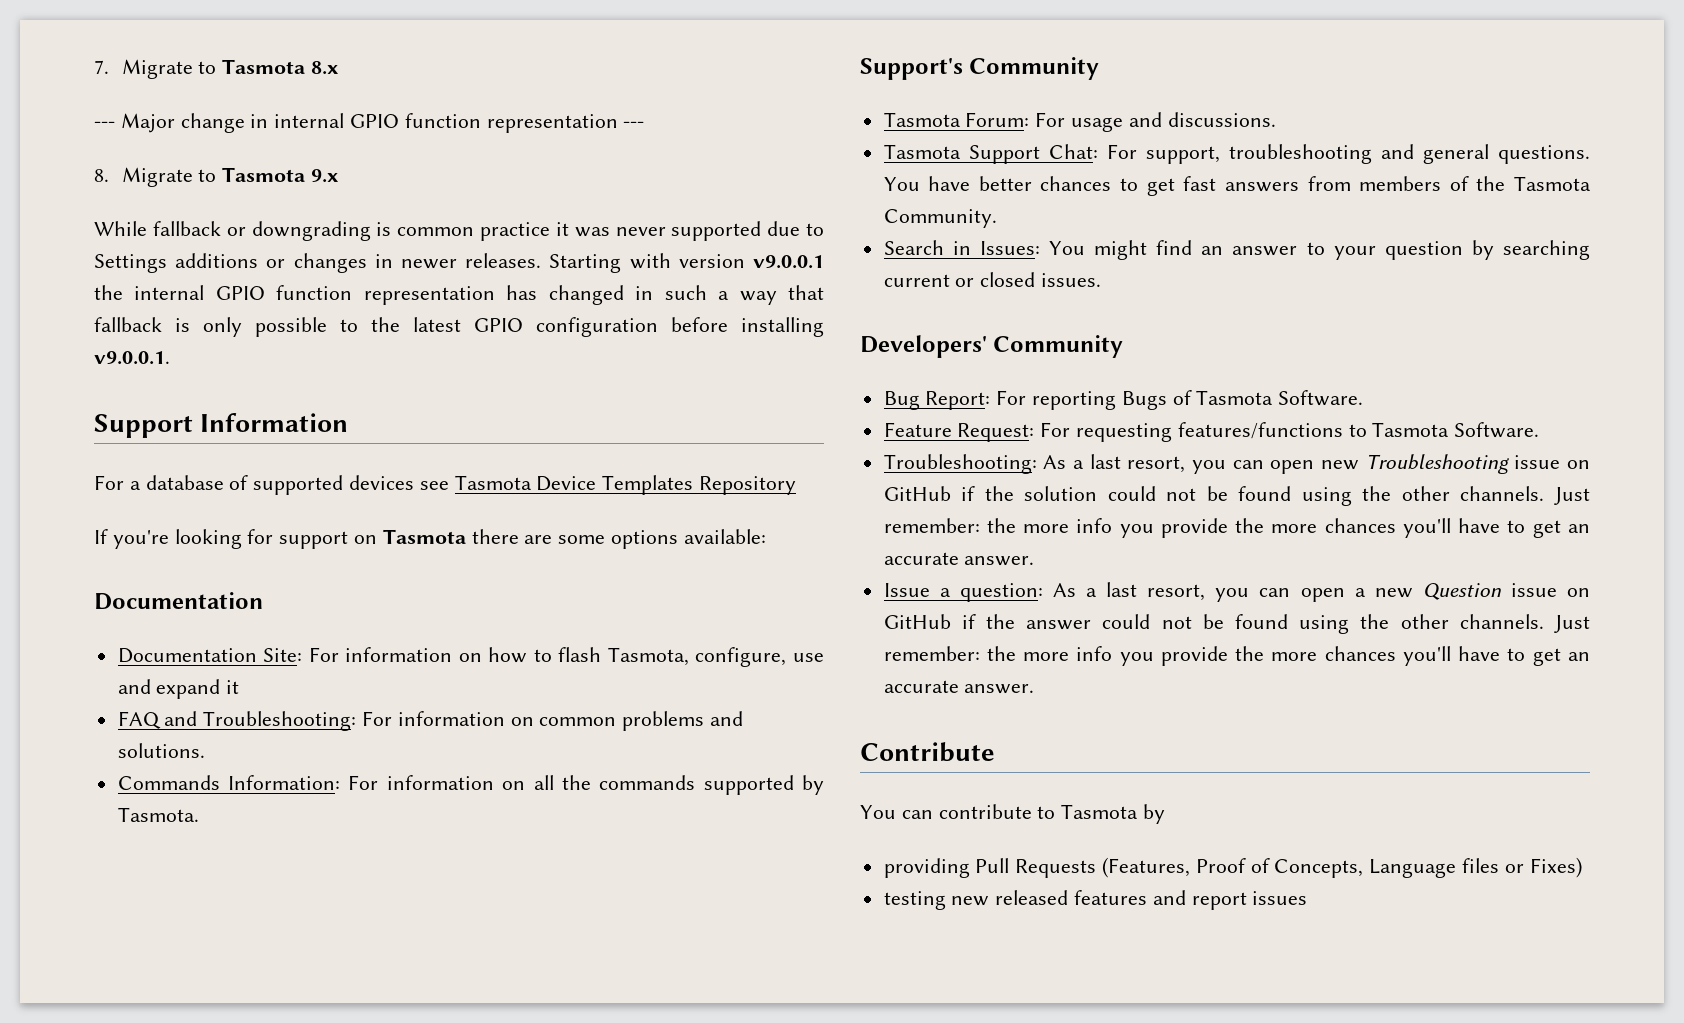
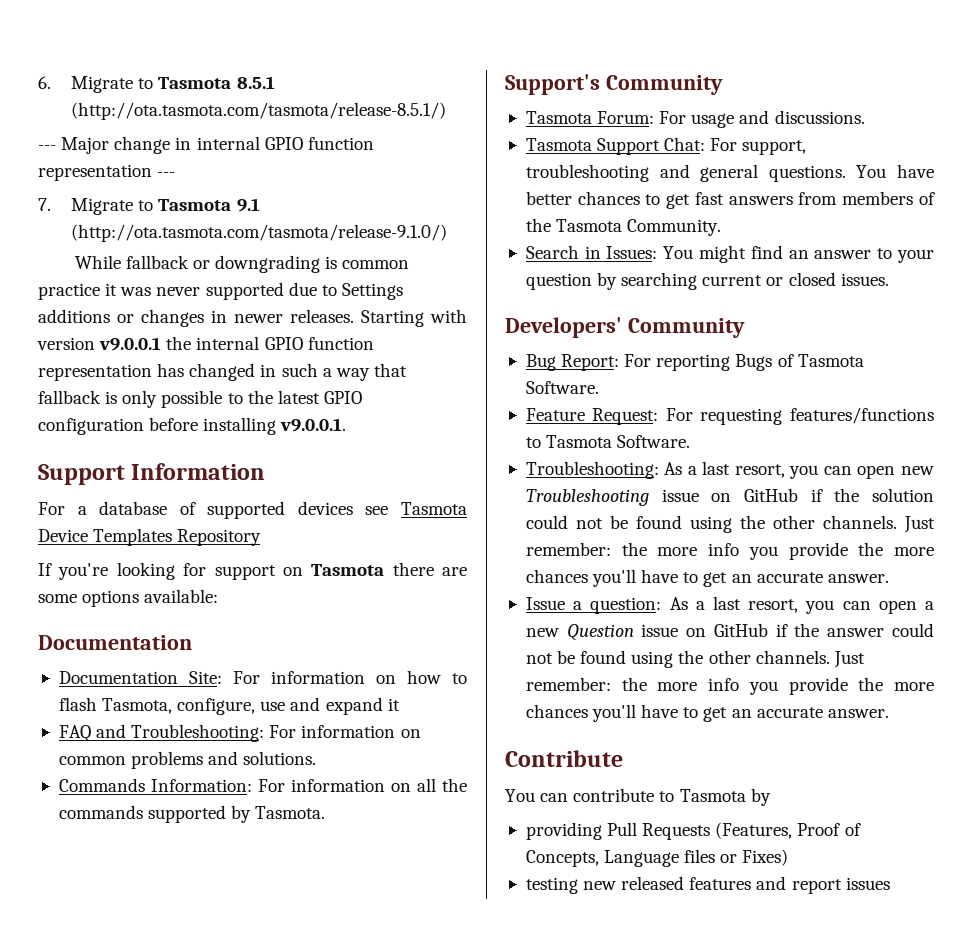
[94,59,339,79] 7. Migrate to Tasmota 8.x -> [38,76,275,93] [71,102,447,120] 6. Migrate to Tasmota 8.5.1 (http://ota.tasmota.com/tasmota/release-8.5.1/)
[94,167,339,187] 8. Migrate to Tasmota 9.x -> [38,198,260,215] [71,224,448,242] 7. Migrate to Tasmota 9.1 (http://ota.tasmota.com/tasmota/release-9.1.0/)

